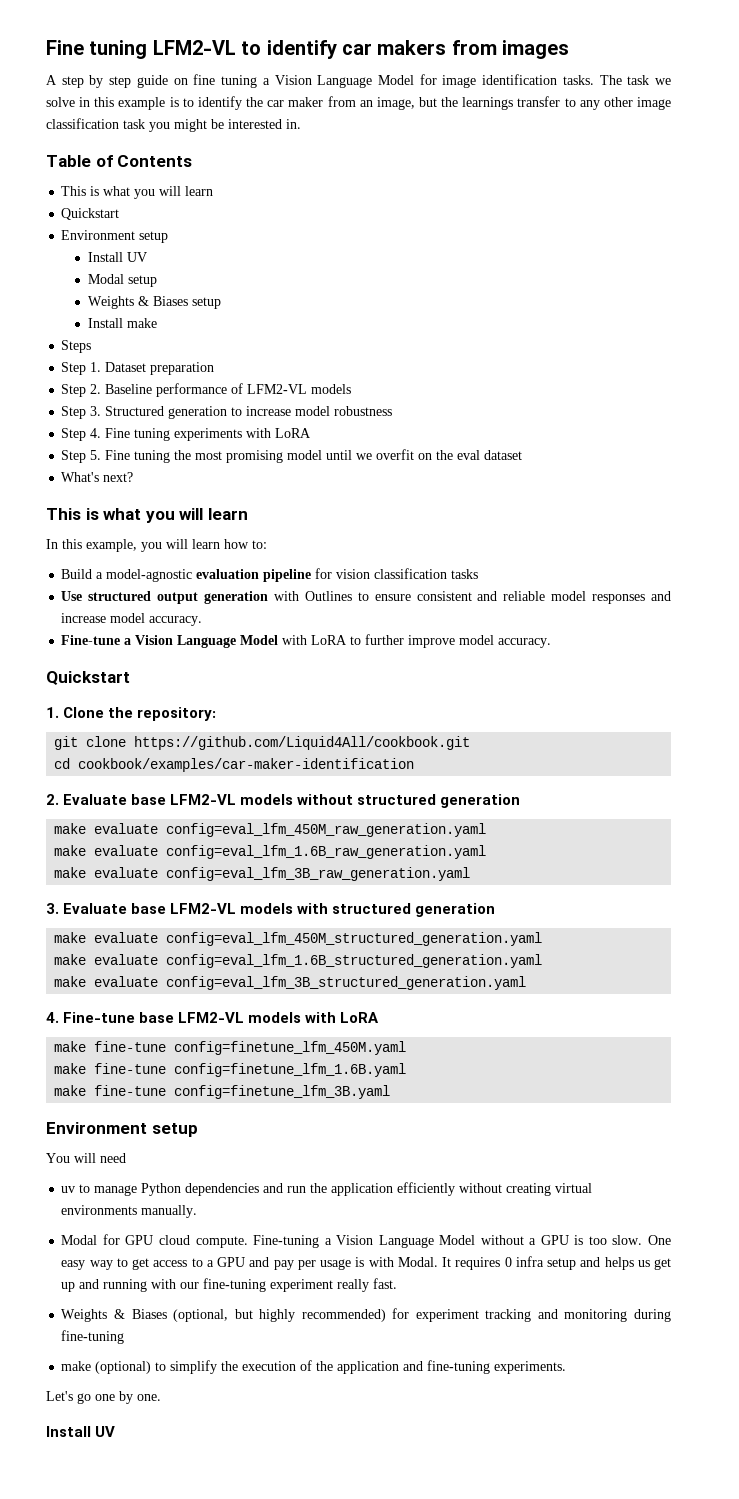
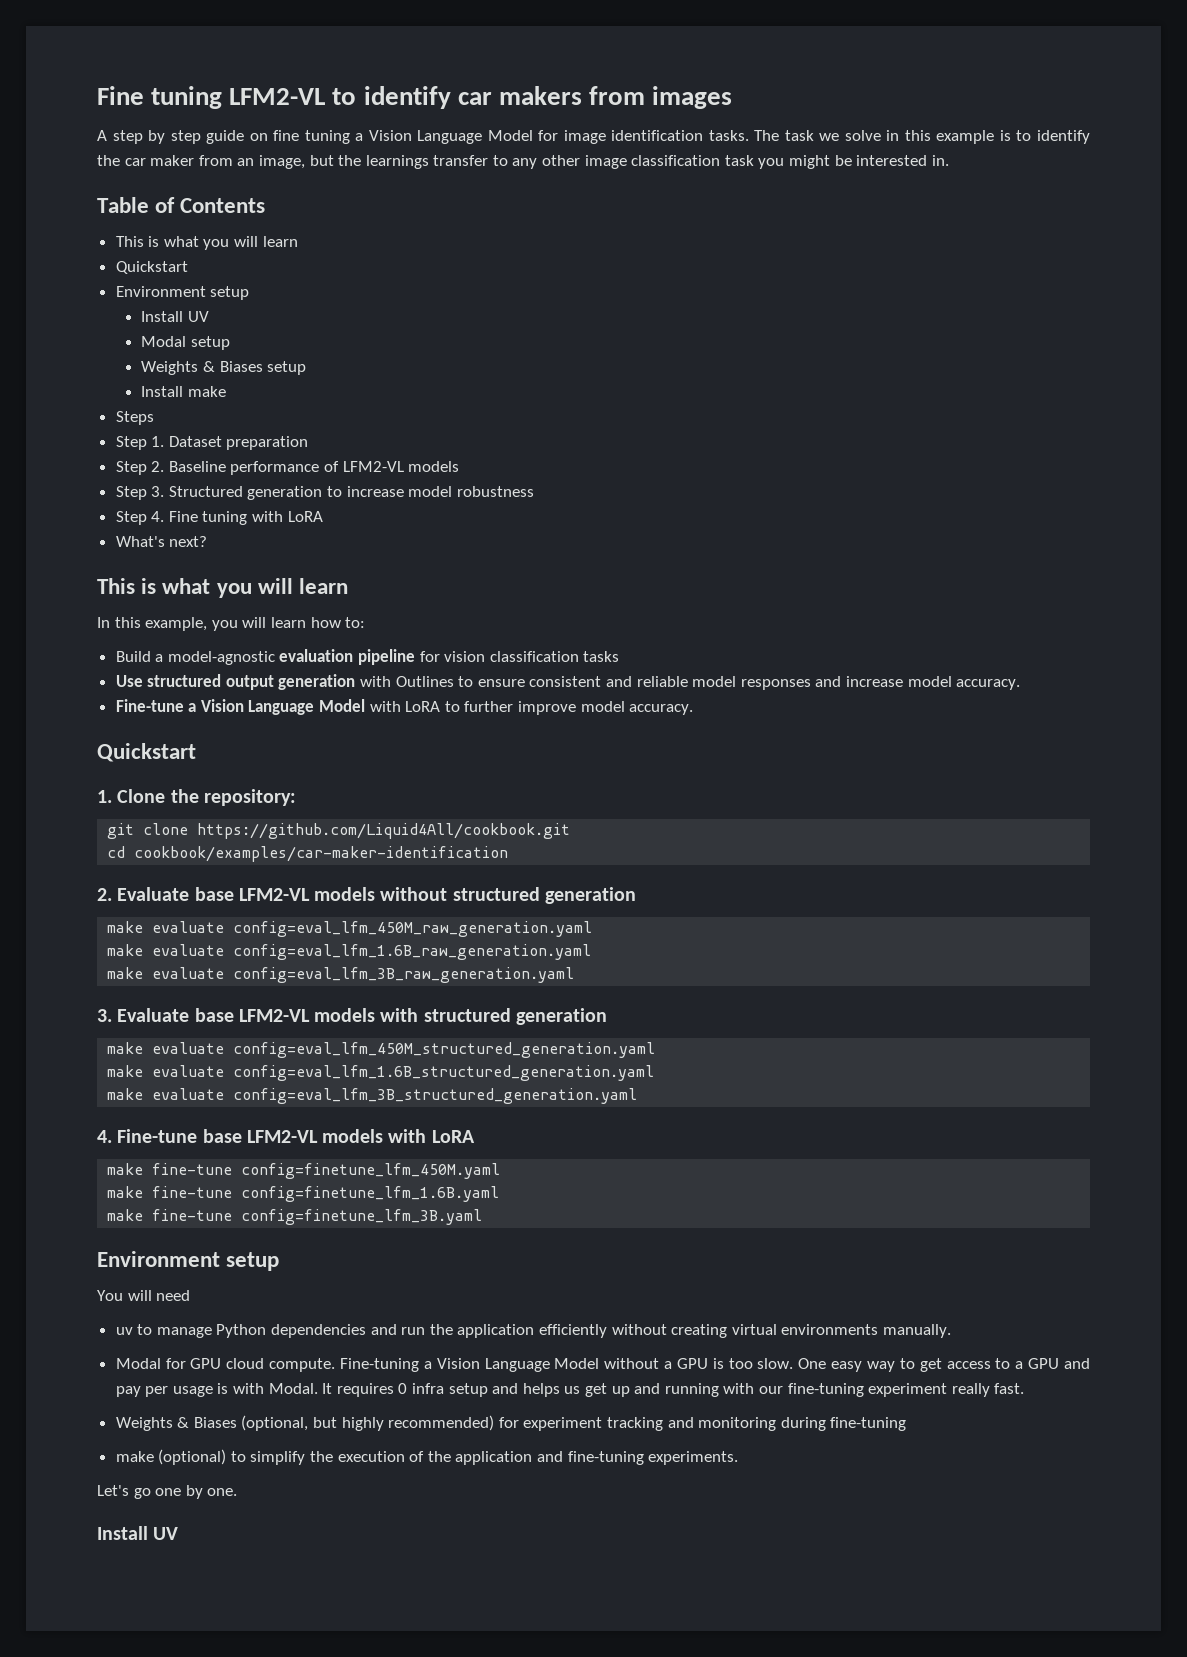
[174,428,312,441] [61,449,523,463] experiments with LoRA // Step 5. Fine tuning the most promising model until we overfit on the eval dataset -> [252,511,323,522] with LoRA

